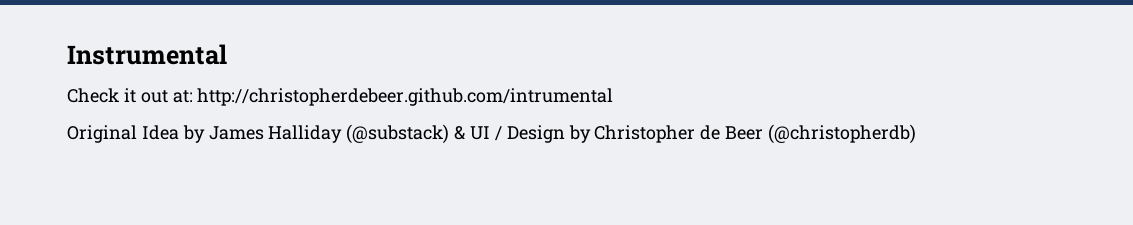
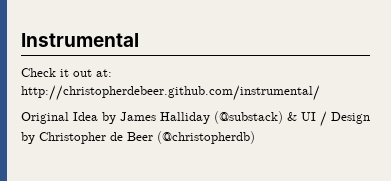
[197,88,614,106] http://christopherdebeer.github.com/intrumental -> [21,85,320,101] http://christopherdebeer.github.com/instrumental/

